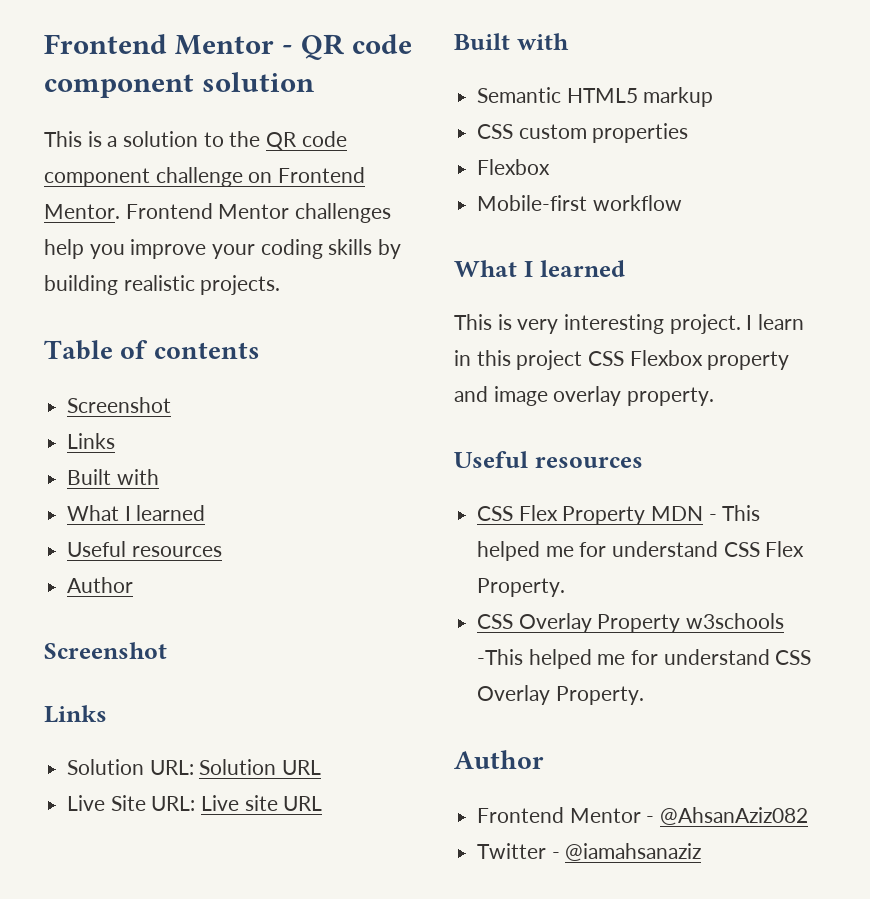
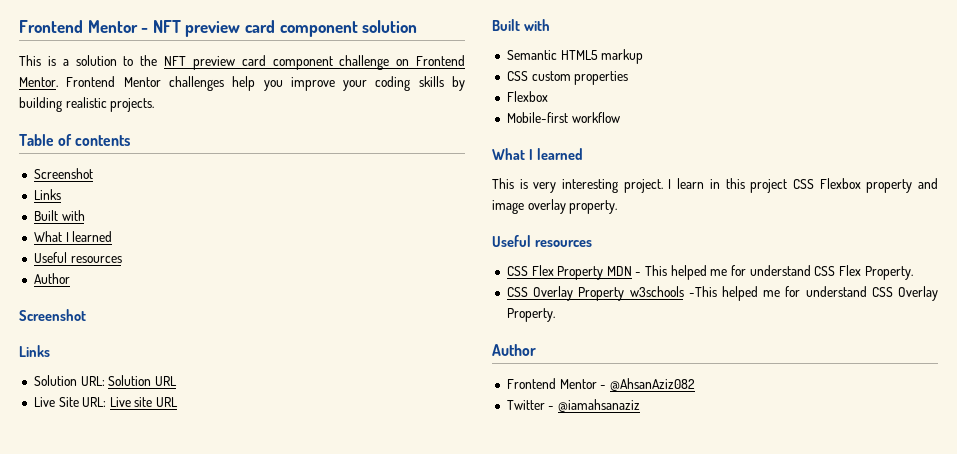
[44,34,412,60] Frontend Mentor - QR code -> [19,20,275,37] Frontend Mentor - NFT preview card
[266,131,347,150] QR code -> [164,55,266,70] NFT preview card

